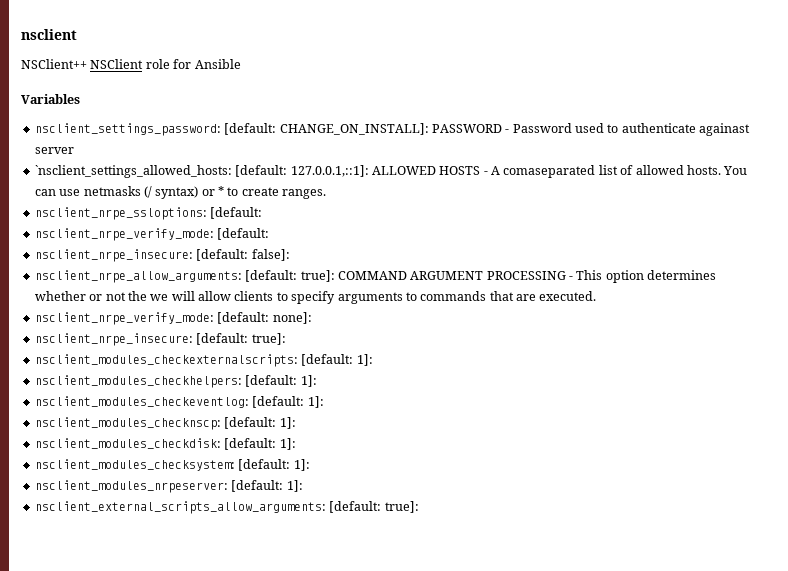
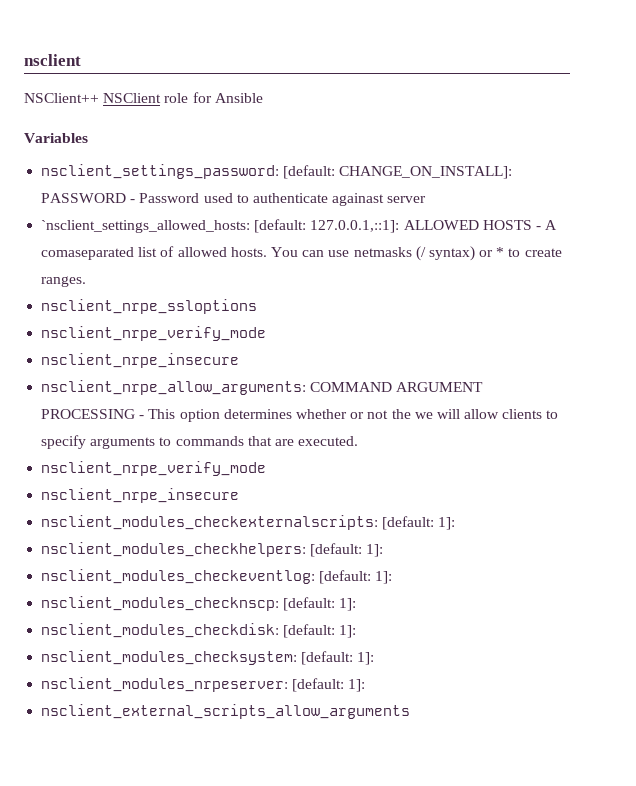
[34,207,263,220] [34,228,270,241] [34,249,290,262] nsclient_nrpe_ssloptions: [default: // nsclient_nrpe_verify_mode: [default: // nsclient_nrpe_insecure: [default: false]: -> [41,299,258,314] [41,326,267,341] [41,353,240,368] nsclient_nrpe_ssloptions // nsclient_nrpe_verify_mode // nsclient_nrpe_insecure
[245,270,335,282] [default: true]: -> (307, 387) none
[34,312,312,325] [34,333,286,346] nsclient_nrpe_verify_mode: [default: none]: // nsclient_nrpe_insecure: [default: true]: -> [41,461,267,476] [41,488,240,503] nsclient_nrpe_verify_mode // nsclient_nrpe_insecure
[34,501,419,514] nsclient_external_scripts_allow_arguments: [default: true]: -> [41,704,411,719] nsclient_external_scripts_allow_arguments

